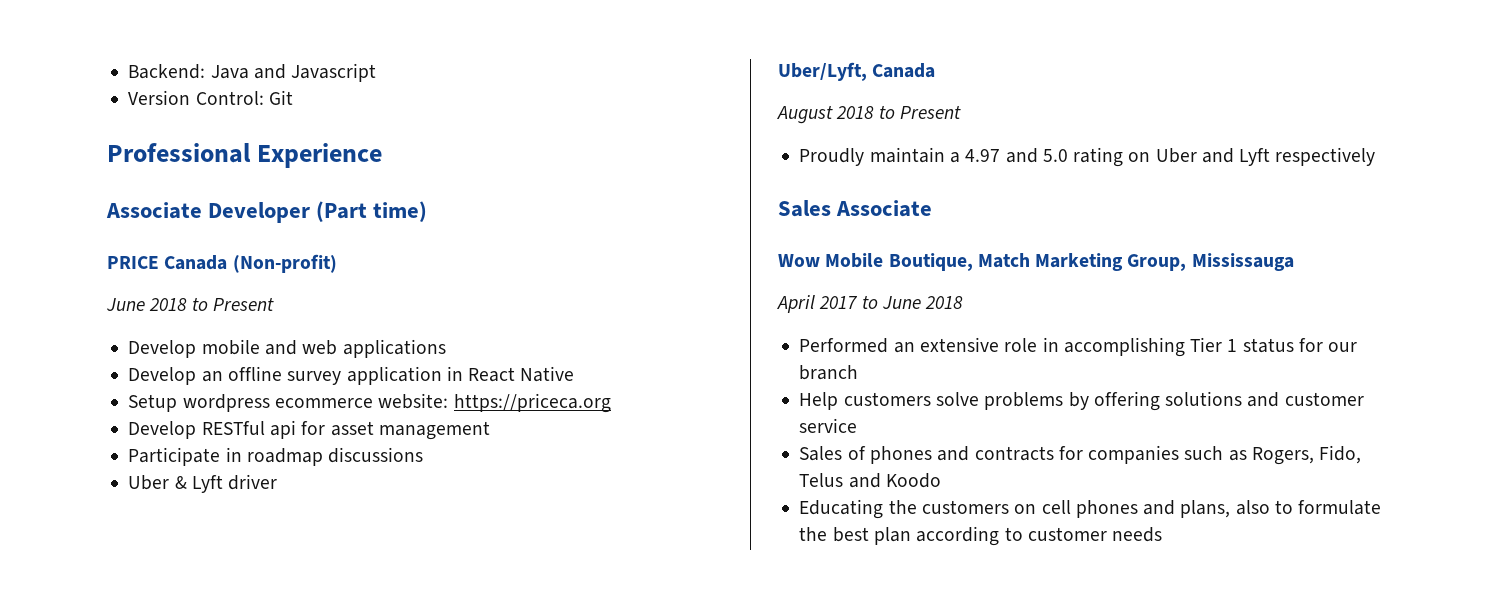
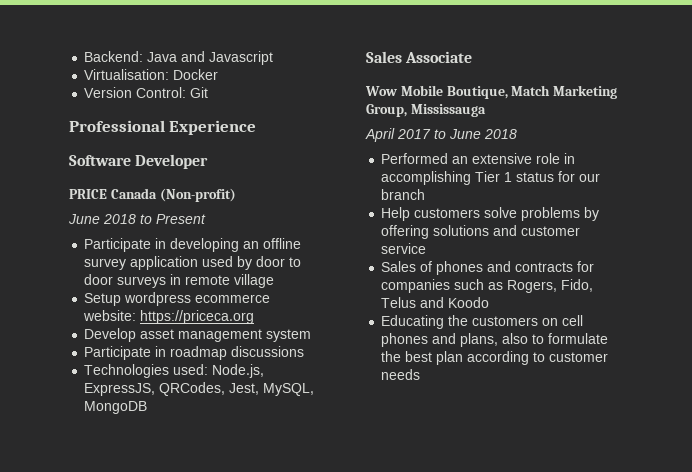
(377, 72) none -> [84,69,219,80] // Virtualisation: Docker
[106,202,202,219] Associate -> [69,155,131,166] Software
[316,201,428,222] (Part time) -> (209, 161) none
[128,339,446,358] [128,366,575,385] Develop mobile and web applications // Develop an offline survey application in React Native -> [84,238,302,252] [84,256,302,270] [84,274,275,288] Participate in developing an offline survey application used by door to door surveys in remote village
[201,420,326,439] RESTful api for -> (137, 335) none
(490, 430) none -> [266,329,312,342] system
[128,474,278,493] [778,62,936,81] [777,105,961,124] [799,147,1376,167] Uber & Lyft driver // Uber/Lyft, Canada // August 2018 to Present // Proudly maintain a 4.97 and 5.0 rating on Uber and Lyft respectively -> [84,364,265,378] [84,382,315,396] [84,401,148,414] Technologies used: Node.js, ExpressJS, QRCodes, Jest, MySQL, MongoDB

